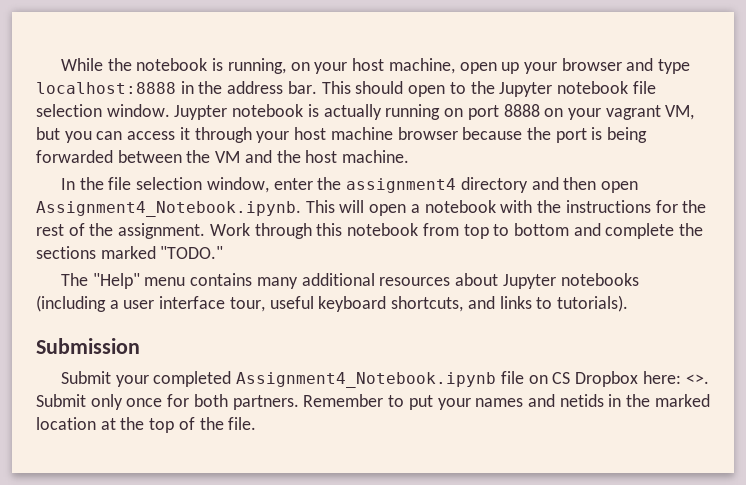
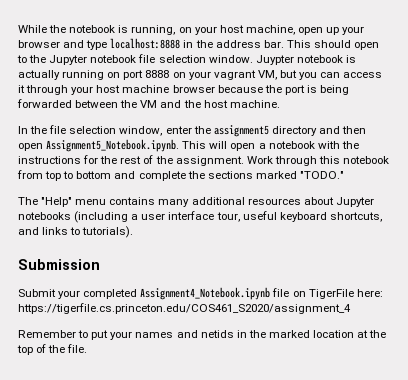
[346,178,457,193] assignment4 -> [213,125,269,137] assignment5
[36,201,301,217] Assignment4_Notebook.ipynb. -> [46,139,180,152] Assignment5_Notebook.ipynb.
[552,371,709,387] [36,394,299,410] CS Dropbox here: <>. Submit only once for both partners. -> [308,289,383,299] [18,303,351,314] TigerFile here: https://tigerfile.cs.princeton.edu/COS461_S2020/assignment_4 //

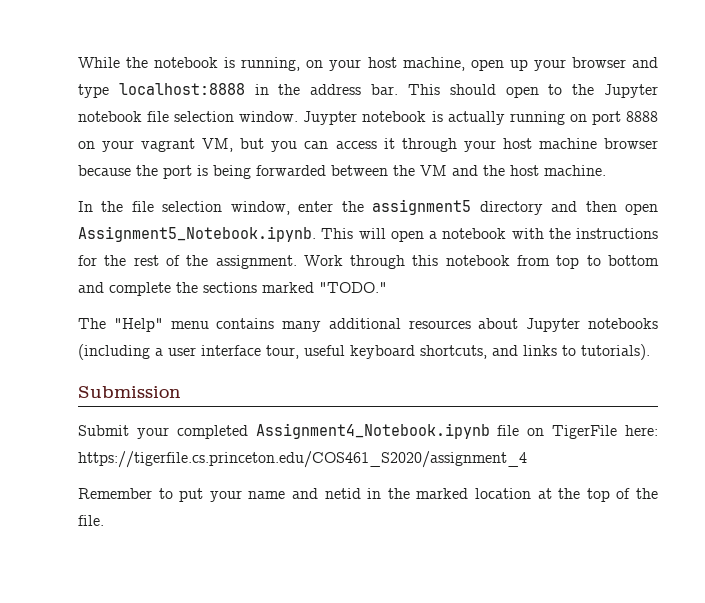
[135,330,234,338] names and netids -> [248,488,361,499] name and netid

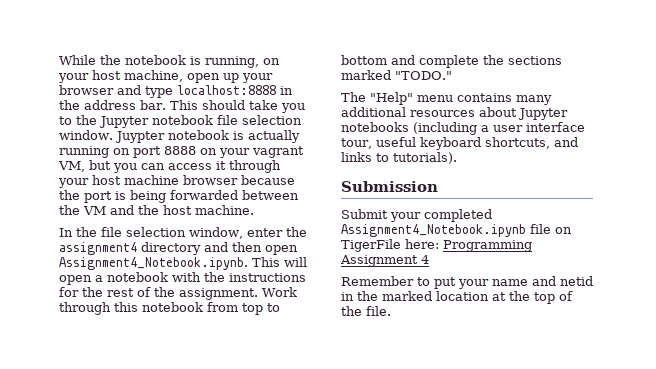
[505,86,539,98] open -> [248,100,305,113] take you
[372,199,472,215] assignment5 -> [59,242,137,255] assignment4
[78,226,316,242] Assignment5_Notebook.ipynb. -> [59,257,248,270] Assignment4_Notebook.ipynb.
[78,451,527,468] https://tigerfile.cs.princeton.edu/COS461_S2020/assignment_4 -> [443,240,532,252] [340,255,429,267] Programming Assignment 4

